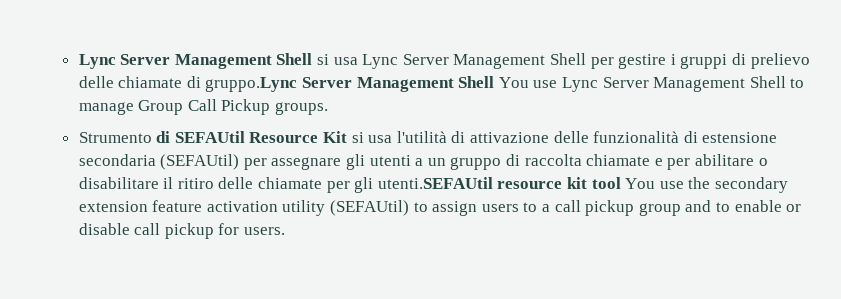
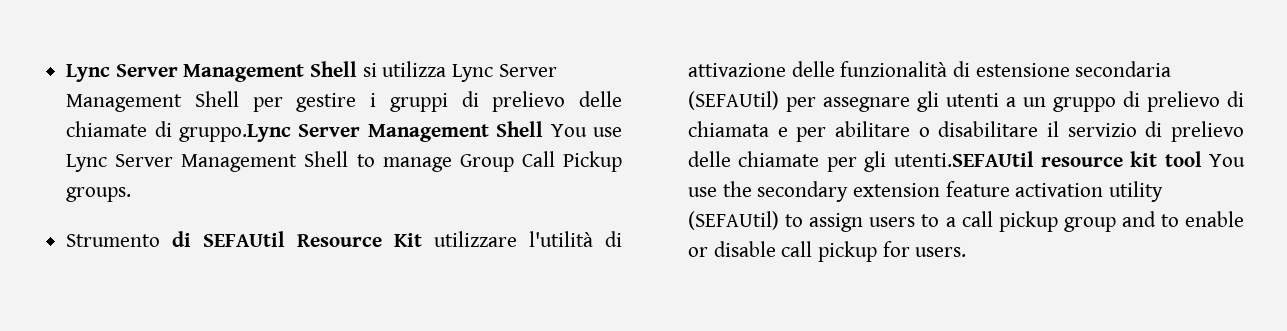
[333,57,358,65] usa -> [382,61,447,77] utilizza
[351,132,393,143] si usa -> [434,231,518,247] utilizzare
[524,154,651,166] raccolta chiamate -> [1147,91,1244,112] [688,121,770,137] prelievo di chiamata
[177,178,214,189] ritiro -> [1067,121,1244,142] servizio di prelievo

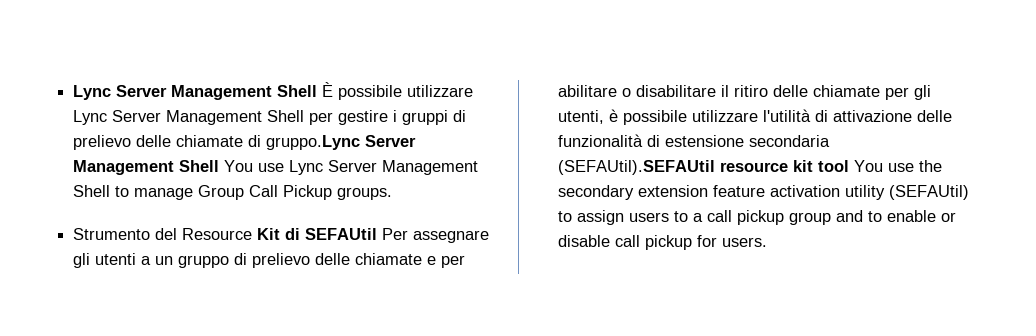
[66,61,447,82] Lync Server Management Shell si utilizza -> [73,82,474,100] Lync Server Management Shell È possibile utilizzare
[172,231,423,247] di SEFAUtil Resource Kit -> [155,228,490,243] [73,253,466,268] [558,85,932,100] [558,109,688,125] del Resource Kit di SEFAUtil Per assegnare gli utenti a un gruppo di prelievo delle chiamate e per abilitare o disabilitare il ritiro delle chiamate per gli utenti, è possibile
[688,91,1244,112] [688,121,1244,142] [688,151,1034,172] (SEFAUtil) per assegnare gli utenti a un gruppo di prelievo di chiamata e per abilitare o disabilitare il servizio di prelievo delle chiamate per gli utenti.SEFAUtil -> [558,160,716,175] (SEFAUtil).SEFAUtil

